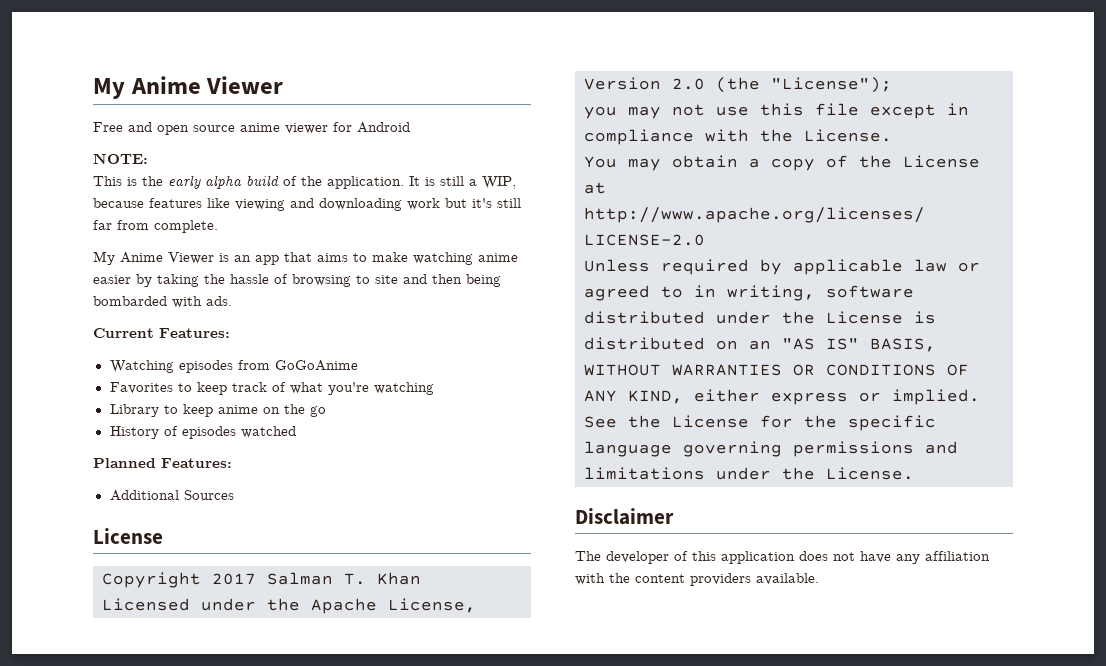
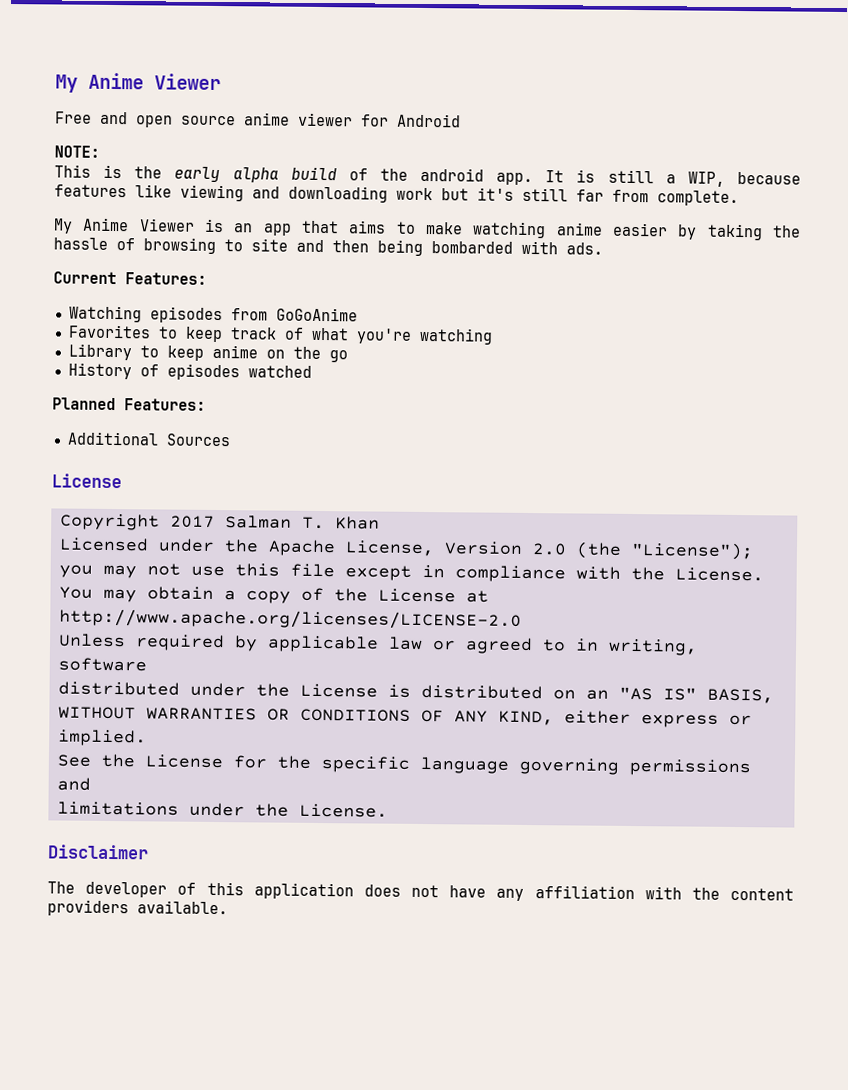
[327,176,404,189] application. -> [420,167,534,186] android app.

